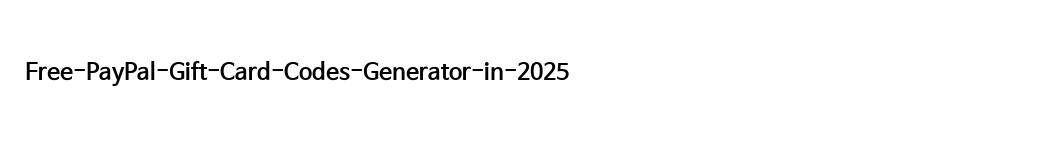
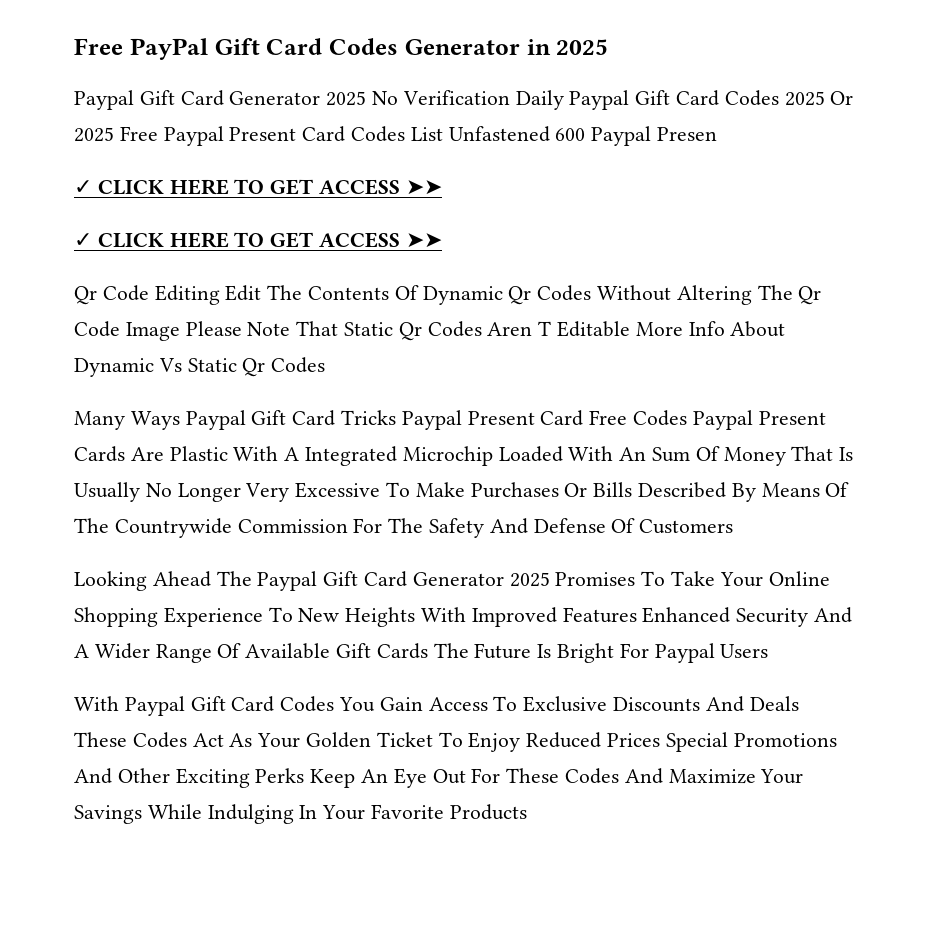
[25,60,569,87] Free-PayPal-Gift-Card-Codes-Generator-in-2025 -> [74,38,609,60] [74,90,854,110] [74,126,718,146] [74,179,442,195] [74,232,442,248] [74,285,822,305] [74,321,786,341] [74,357,326,377] [74,410,826,430] [74,446,854,466] [74,482,850,502] [74,518,734,538] [74,571,830,591] [74,607,853,627] [74,643,769,663] [74,696,799,716] [74,732,837,752] [74,768,804,788] [74,804,527,824] Free PayPal Gift Card Codes Generator in 2025 // Paypal Gift Card Generator 2025 No Verification Daily Paypal Gift Card Codes 2025 Or 2025 Free Paypal Present Card Codes List Unfastened 600 Paypal Presen // ✓ CLICK HERE TO GET ACCESS ➤➤ // ✓ CLICK HERE TO GET ACCESS ➤➤ // Qr Code Editing Edit The Contents Of Dynamic Qr Codes Without Altering The Qr Code Image Please Note That Static Qr Codes Aren T Editable More Info About Dynamic Vs Static Qr Codes // Many Ways Paypal Gift Card Tricks Paypal Present Card Free Codes Paypal Present Cards Are Plastic With A Integrated Microchip Loaded With An Sum Of Money That Is Usually No Longer Very Excessive To Make Purchases Or Bills Described By Means Of The Countrywide Commission For The Safety And Defense Of Customers // Looking Ahead The Paypal Gift Card Generator 2025 Promises To Take Your Online Shopping Experience To New Heights With Improved Features Enhanced Security And A Wider Range Of Available Gift Cards The Future Is Bright For Paypal Users // With Paypal Gift Card Codes You Gain Access To Exclusive Discounts And Deals These Codes Act As Your Golden Ticket To Enjoy Reduced Prices Special Promotions And Other Exciting Perks Keep An Eye Out For These Codes And Maximize Your Savings While Indulging In Your Favorite Products

